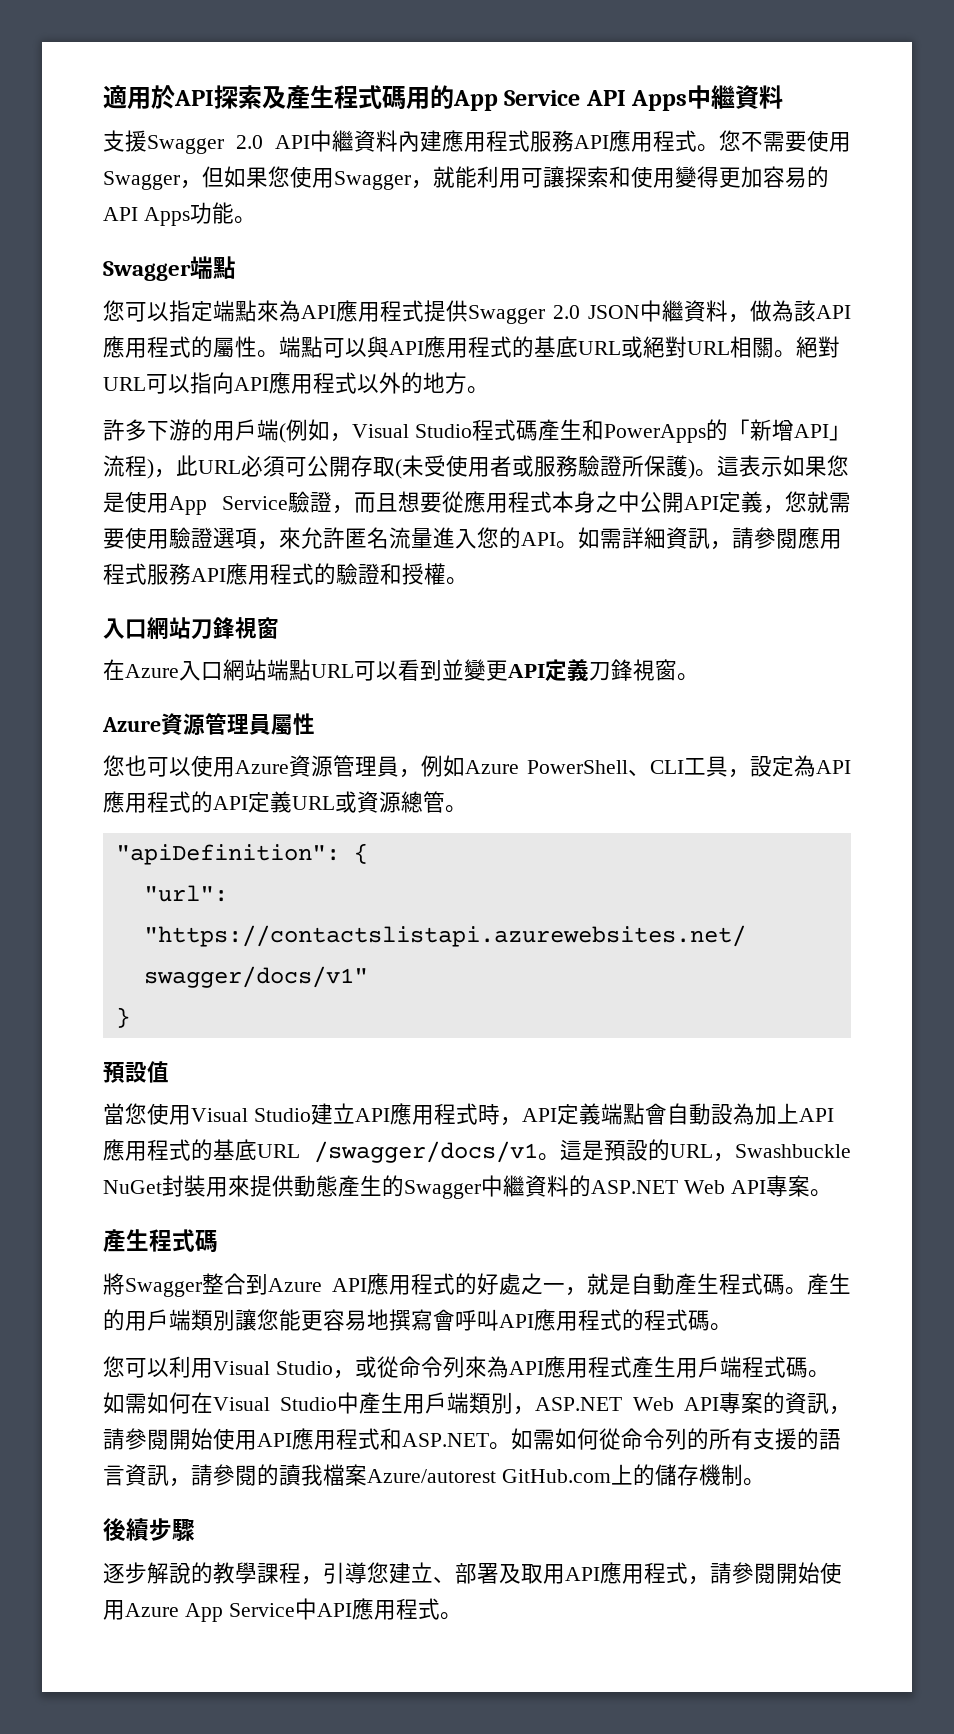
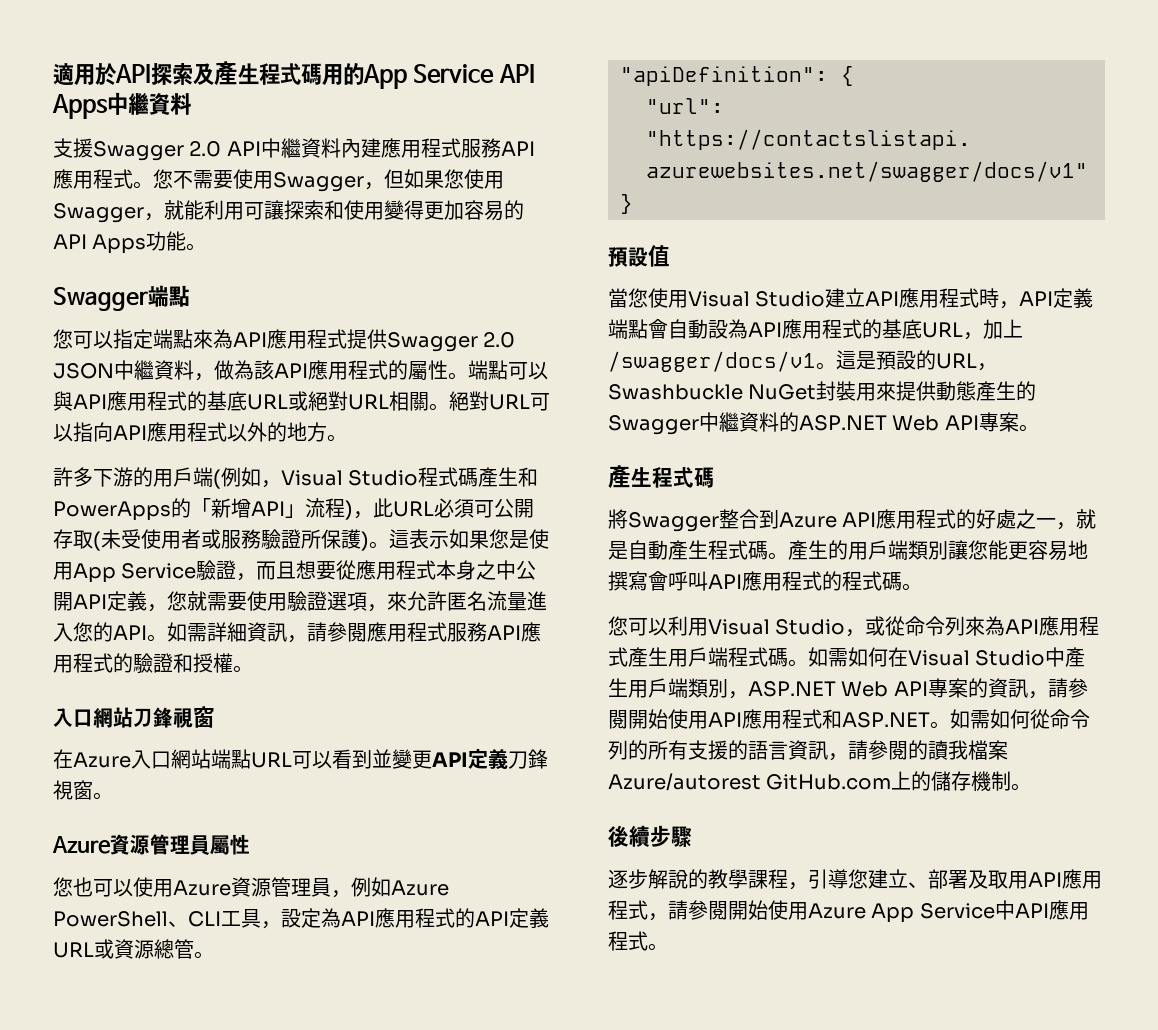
[754,1103,834,1125] [103,1139,300,1161] 加上API應用程式的基底URL -> [748,319,1023,340] API應用程式的基底URL，加上

